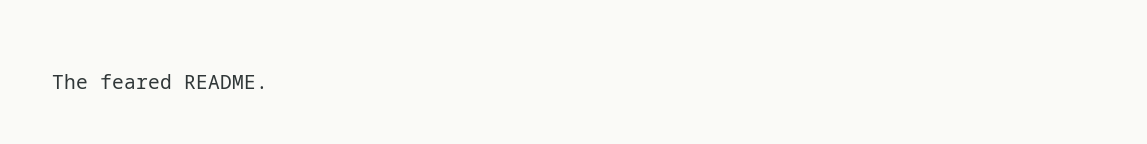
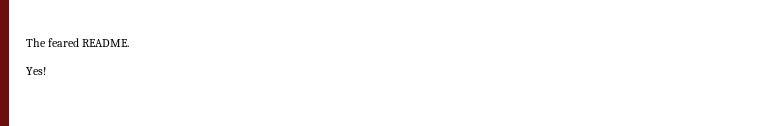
(268, 82) none -> [26,67,46,75] // Yes!

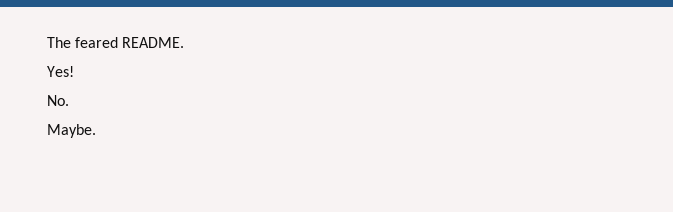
(46, 71) none -> [47,95,69,106] [47,124,96,138] // No. // Maybe.

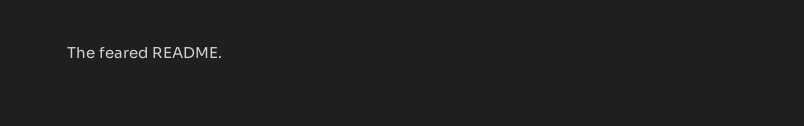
[47,66,74,77] [47,95,69,106] [47,124,96,138] // Yes! // No. // Maybe. -> (223, 53) none

